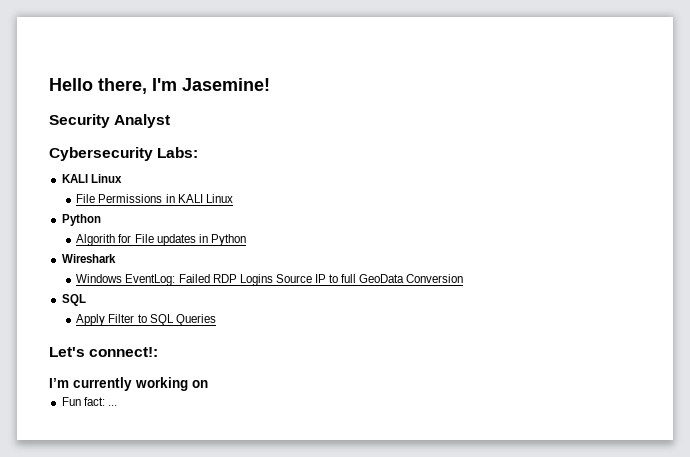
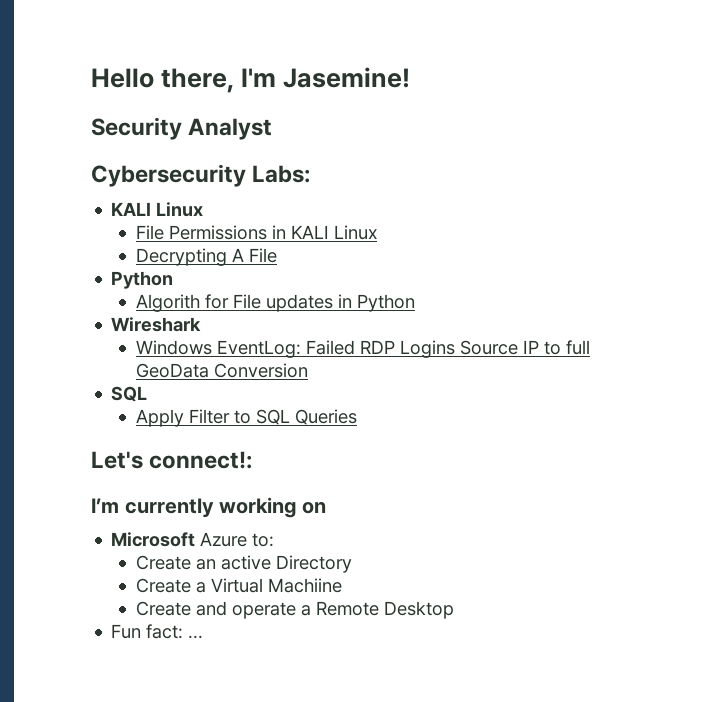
(233, 198) none -> [135,248,277,266] // Decrypting A File
(208, 384) none -> [111,532,275,547] [135,555,352,573] [135,578,342,593] [135,601,454,619] // Microsoft Azure to: // Create an active Directory // Create a Virtual Machiine // Create and operate a Remote Desktop

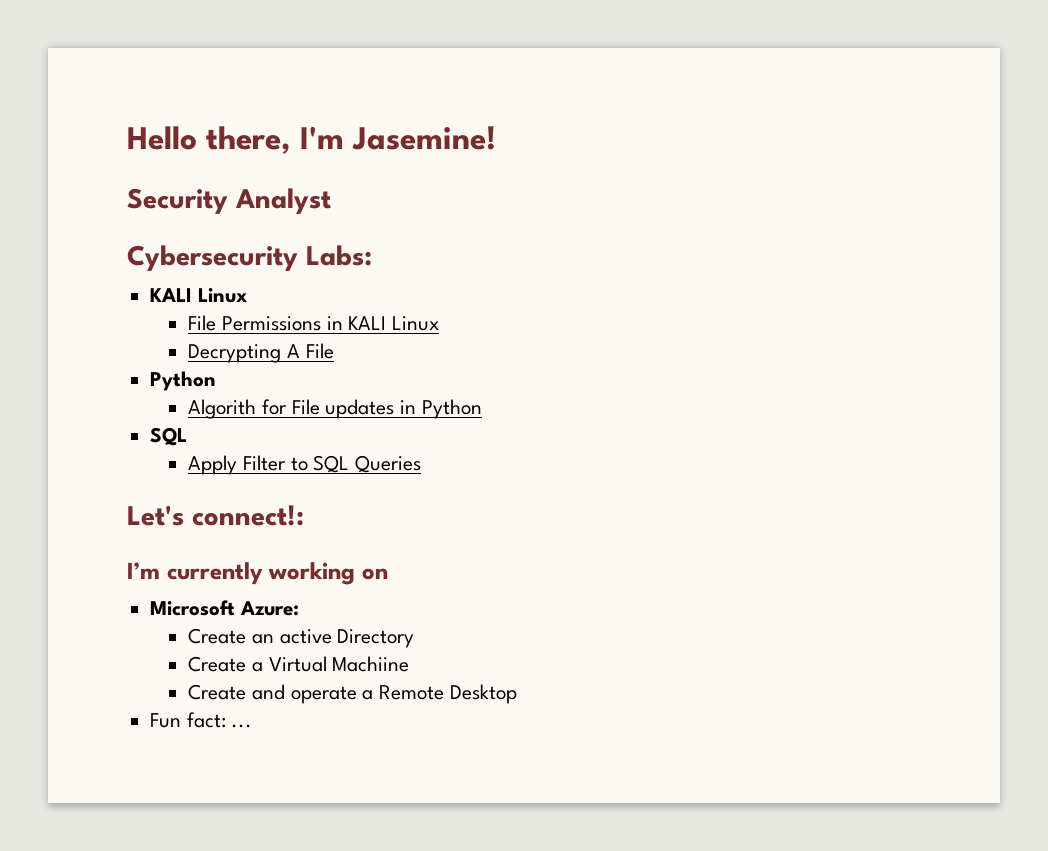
[111,317,202,332] [135,340,590,358] [135,363,308,378] // Wireshark // Windows EventLog: Failed RDP Logins Source IP to full GeoData Conversion -> (482, 409) none
[200,532,275,547] Azure to: -> [239,601,299,616] Azure:

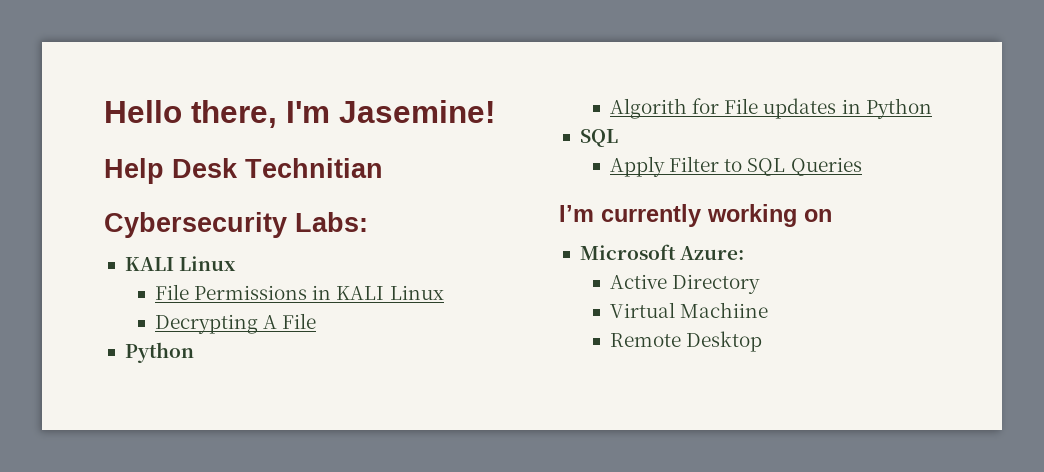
[127,188,331,214] Security Analyst -> [104,158,383,184] Help Desk Technitian
[127,505,304,526] // Let's connect!: -> (862, 166) none
[188,628,332,644] Create an active -> [610,274,668,289] Active
[188,656,263,672] Create a -> (761, 284) none
[188,684,374,704] Create and operate a -> (769, 310) none
[150,712,253,728] // Fun fact: ... -> (763, 341) none

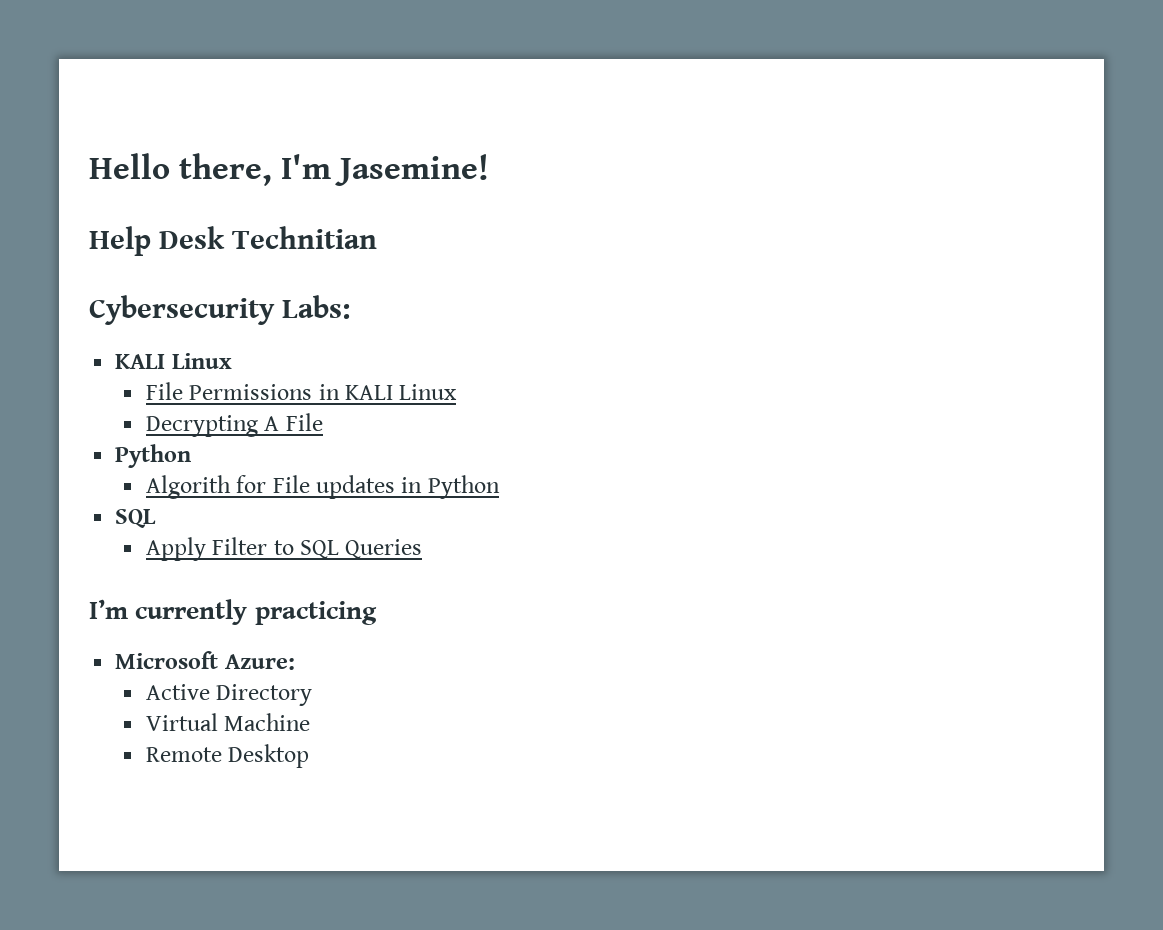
[707,204,832,227] working on -> [254,601,377,625] practicing
[680,302,769,318] Machiine -> [224,713,311,731] Machine

